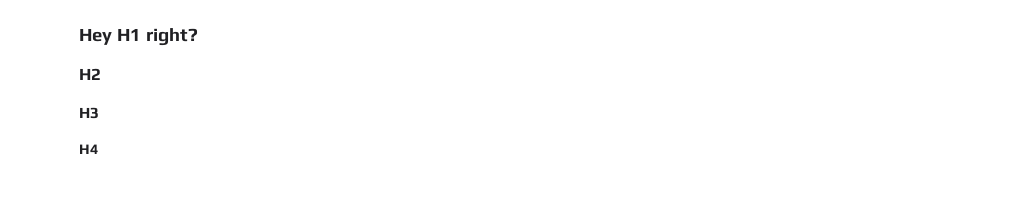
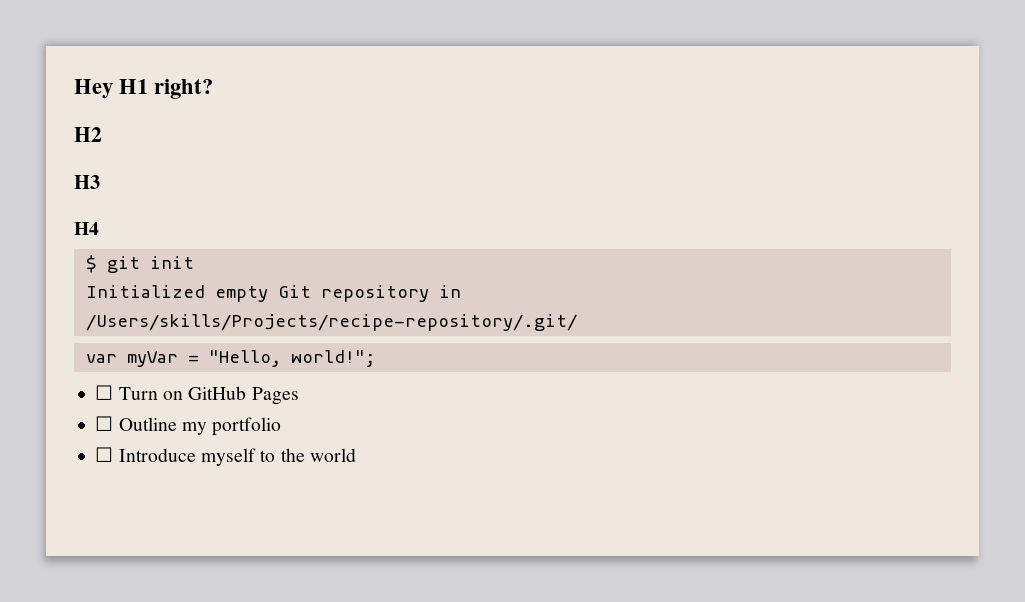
(98, 149) none -> [85,255,194,273] [85,285,461,302] [85,314,577,331] [85,350,375,367] [95,385,299,405] [95,416,282,436] [95,447,356,466] // $ git init // Initialized empty Git repository in /Users/skills/Projects/recipe-repository/.git/ // var myVar = "Hello, world!"; // ☐ Turn on GitHub Pages // ☐ Outline my portfolio // ☐ Introduce myself to the world

